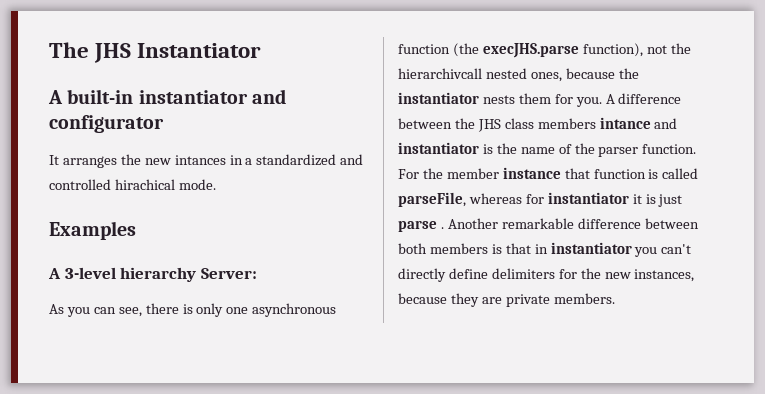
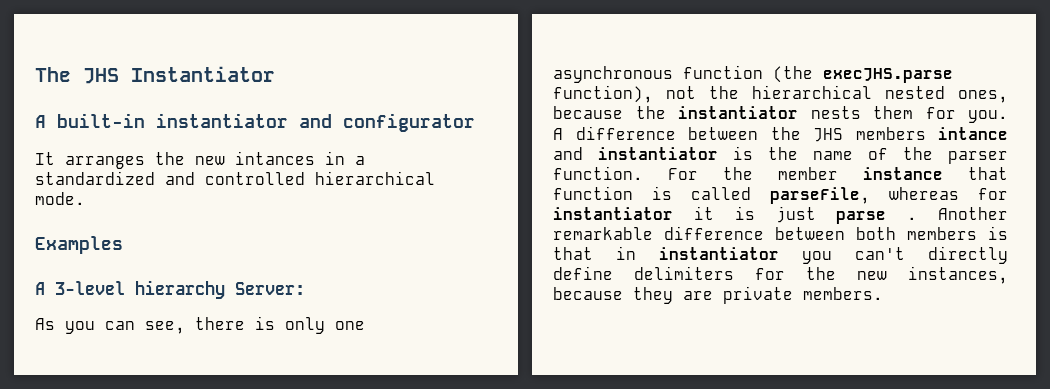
[114,179,175,190] hirachical -> [315,171,435,185] hierarchical
[398,68,482,79] hierarchivcall -> [752,85,872,99] hierarchical
[504,118,534,129] class -> (843, 135) none

